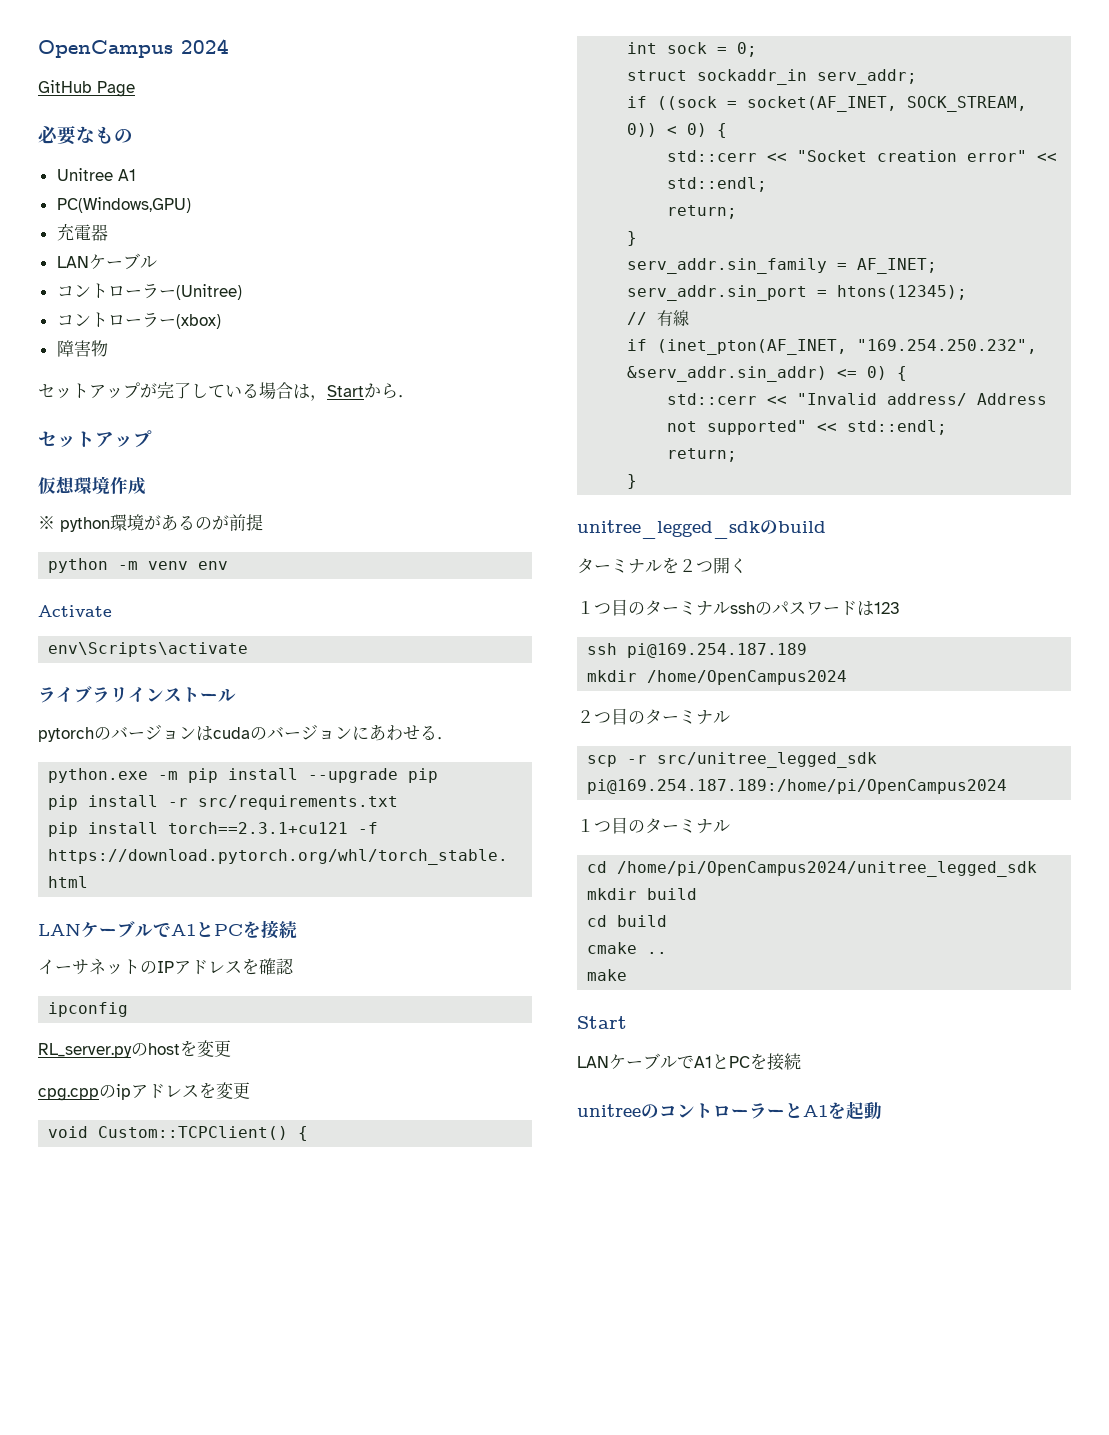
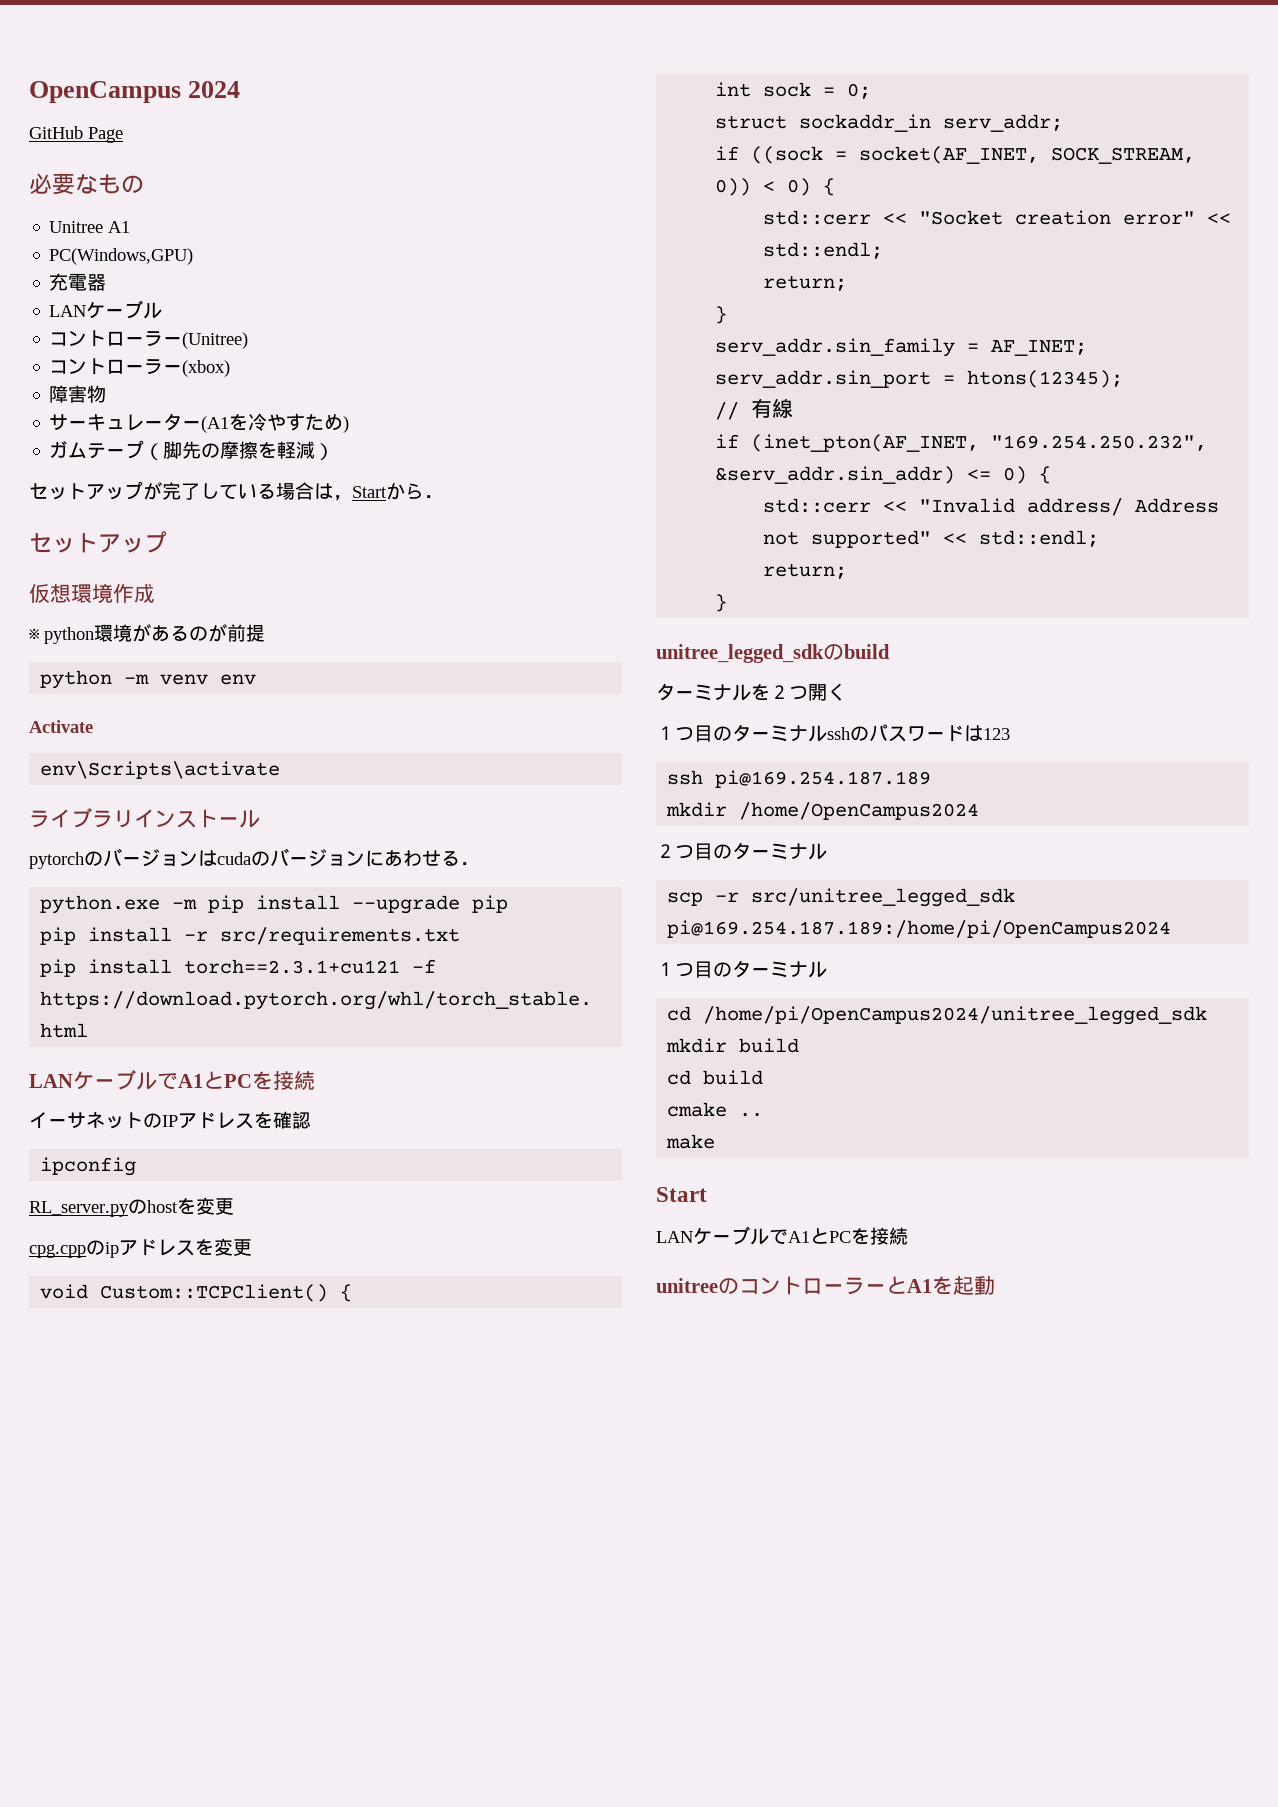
(108, 348) none -> [49,413,350,433] [49,440,335,460] // サーキュレーター(A1を冷やすため) // ガムテープ（脚先の摩擦を軽減）

